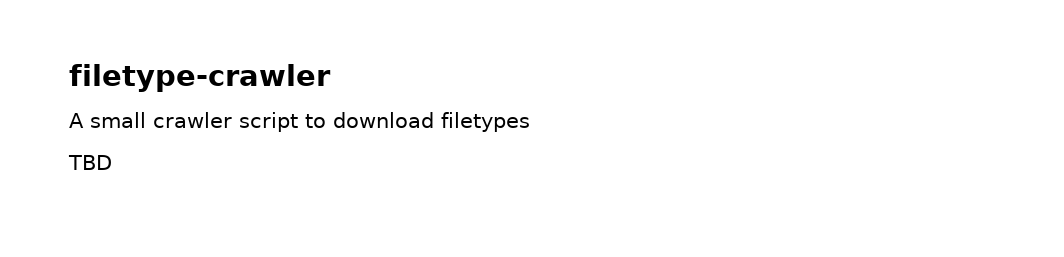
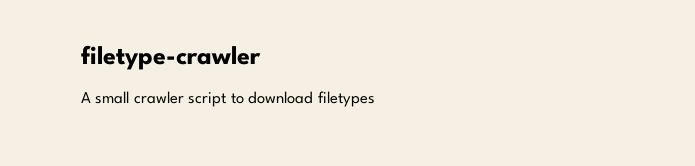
[68,155,112,170] // TBD -> (375, 99) none

